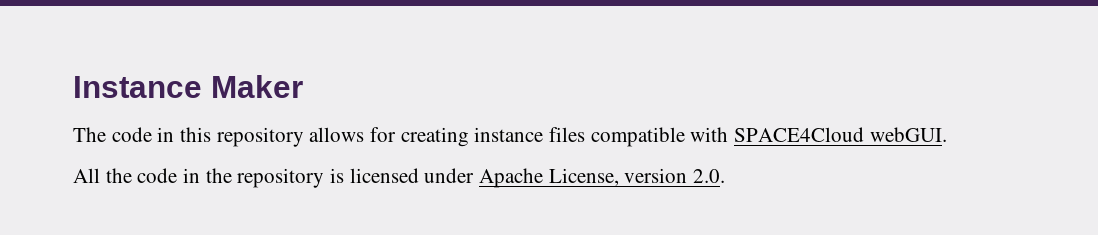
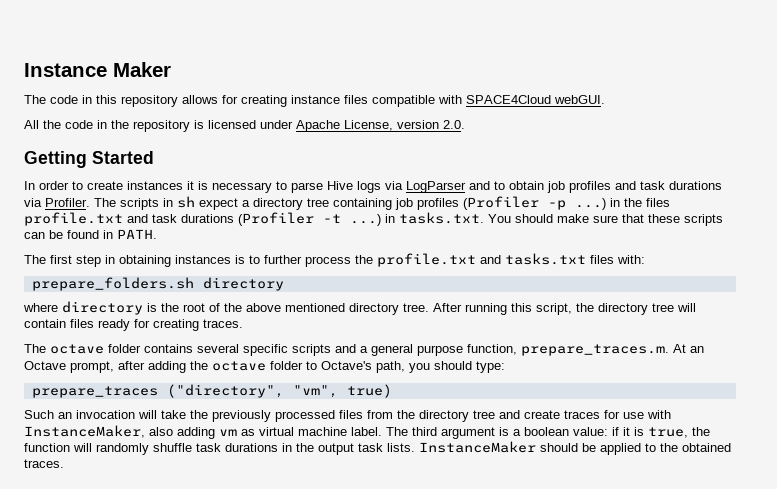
(726, 176) none -> [24,151,154,168] [24,181,722,193] [24,196,670,210] [24,212,723,226] [24,229,157,239] [24,253,645,267] [31,277,284,291] [23,301,696,315] [24,319,243,331] [24,344,704,356] [24,361,505,373] [31,384,392,398] [24,410,671,422] [24,425,710,439] [24,441,731,455] [24,459,64,468] // Getting Started // In order to create instances it is necessary to parse Hive logs via LogParser and to obtain job profiles and task durations via Profiler. The scripts in sh expect a directory tree containing job profiles (Profiler -p ...) in the files profile.txt and task durations (Profiler -t ...) in tasks.txt. You should make sure that these scripts can be found in PATH. // The first step in obtaining instances is to further process the profile.txt and tasks.txt files with: // prepare_folders.sh directory // where directory is the root of the above mentioned directory tree. After running this script, the directory tree will contain files ready for creating traces. // The octave folder contains several specific scripts and a general purpose function, prepare_traces.m. At an Octave prompt, after adding the octave folder to Octave's path, you should type: // prepare_traces ("directory", "vm", true) // Such an invocation will take the previously processed files from the directory tree and create traces for use with InstanceMaker, also adding vm as virtual machine label. The third argument is a boolean value: if it is true, the function will randomly shuffle task durations in the output task lists. InstanceMaker should be applied to the obtained traces.

